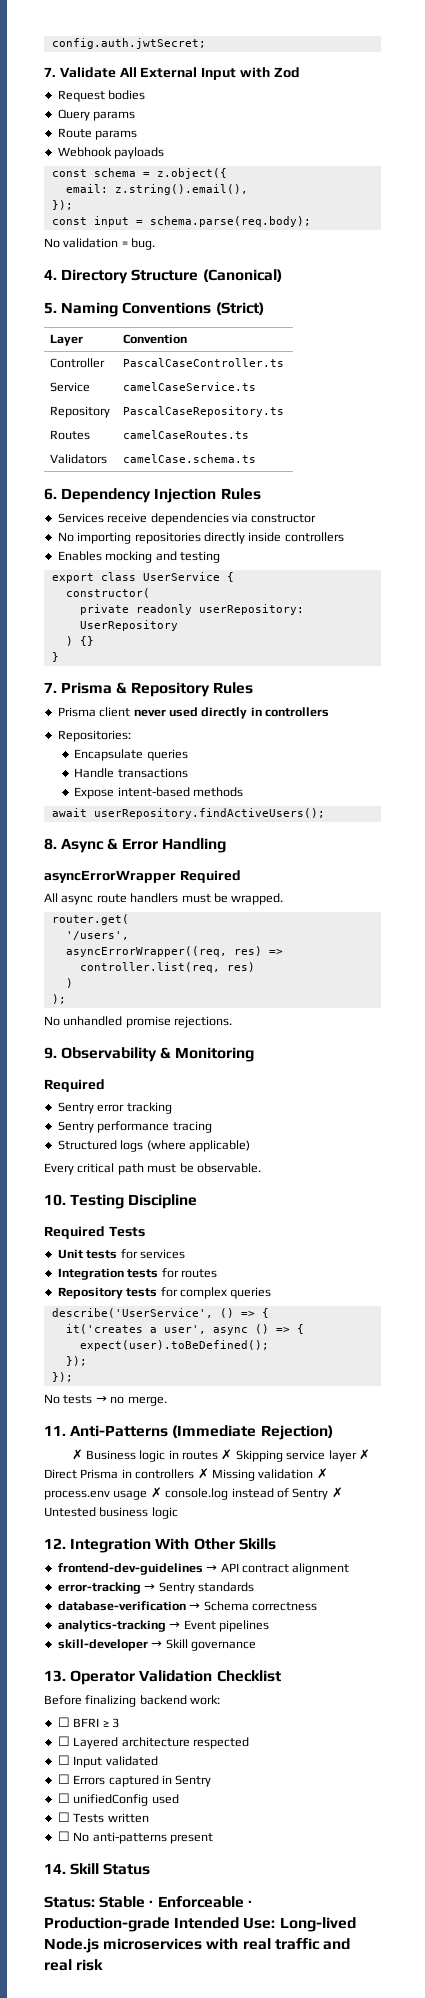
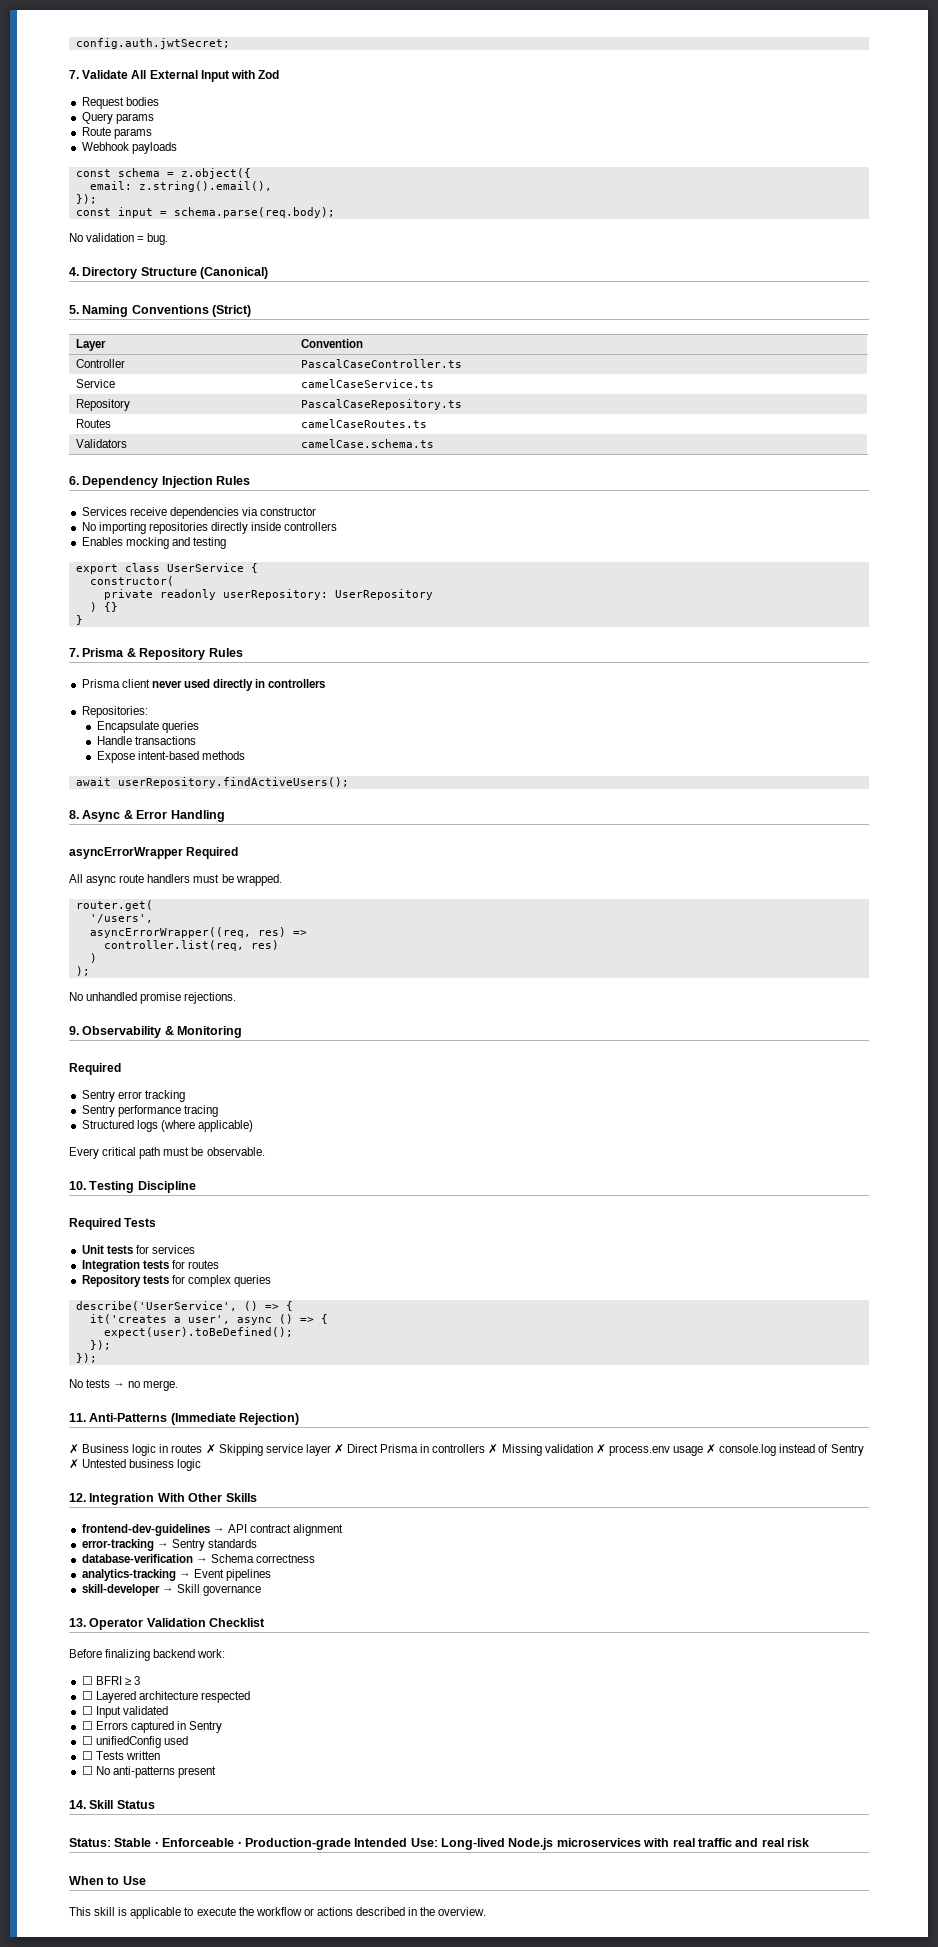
(104, 1965) none -> [69,1876,146,1885] [69,1907,487,1919] // When to Use // This skill is applicable to execute the workflow or actions described in the overview.

